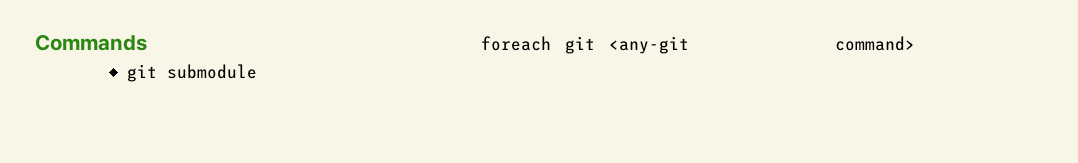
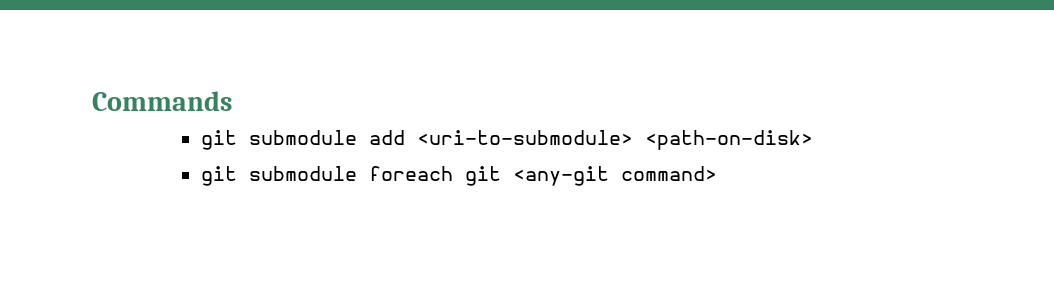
(147, 42) none -> [201,130,814,150] // git submodule add <uri-to-submodule> <path-on-disk>

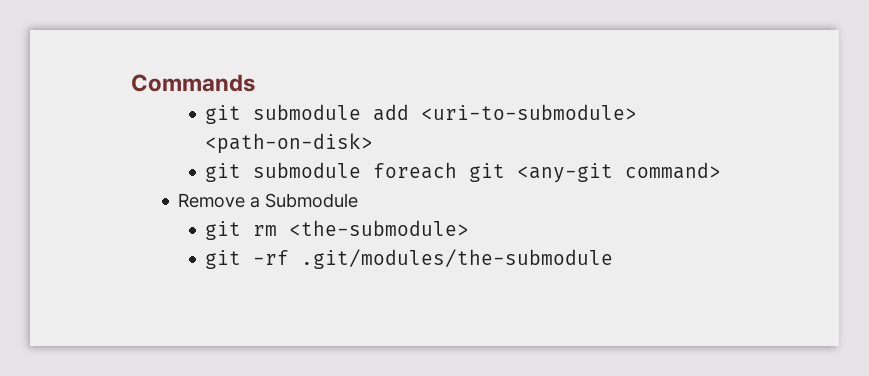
(718, 173) none -> [178,193,359,208] [205,220,470,240] [205,249,614,269] // Remove a Submodule // git rm <the-submodule> // git -rf .git/modules/the-submodule

